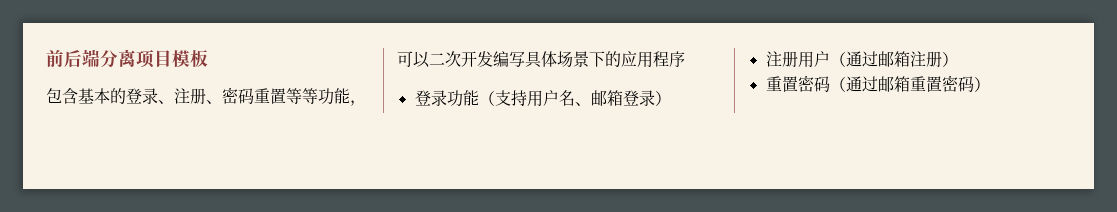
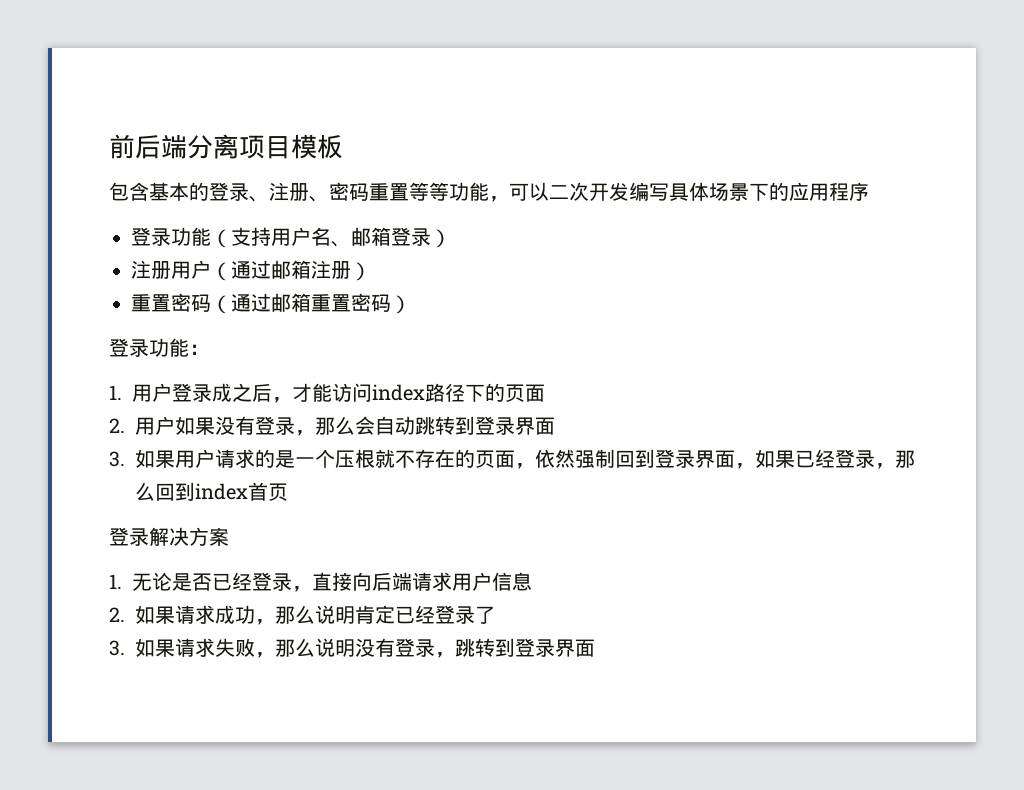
(990, 84) none -> [109,338,209,357] [109,383,545,403] [109,416,555,436] [109,449,915,469] [135,482,288,501] [109,527,229,546] [109,572,532,592] [109,605,495,625] [109,638,595,658] // 登录功能： // 1.用户登录成之后，才能访问index路径下的页面 // 2.用户如果没有登录，那么会自动跳转到登录界面 // 3.如果用户请求的是一个压根就不存在的页面，依然强制回到登录界面，如果已经登录，那么回到index首页 // 登录解决方案 // 1.无论是否已经登录，直接向后端请求用户信息 // 2.如果请求成功，那么说明肯定已经登录了 // 3.如果请求失败，那么说明没有登录，跳转到登录界面

